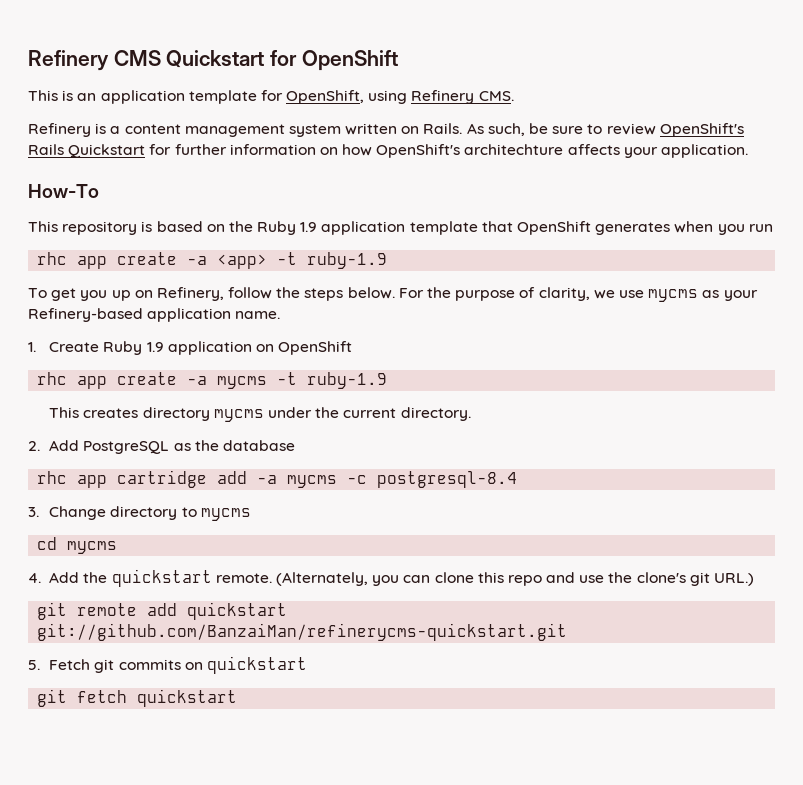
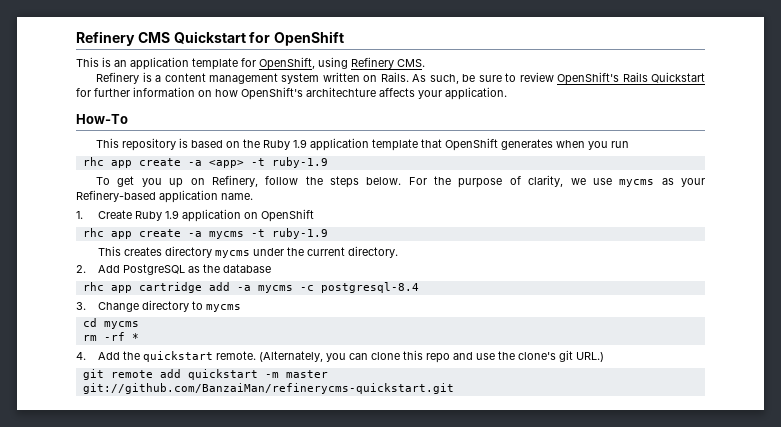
(118, 547) none -> [82,332,139,341] // rm -rf *
(288, 611) none -> [264,370,328,378] -m master
[28,656,307,674] [37,689,238,707] // 5. Fetch git commits on quickstart // git fetch quickstart -> (454, 388) none

